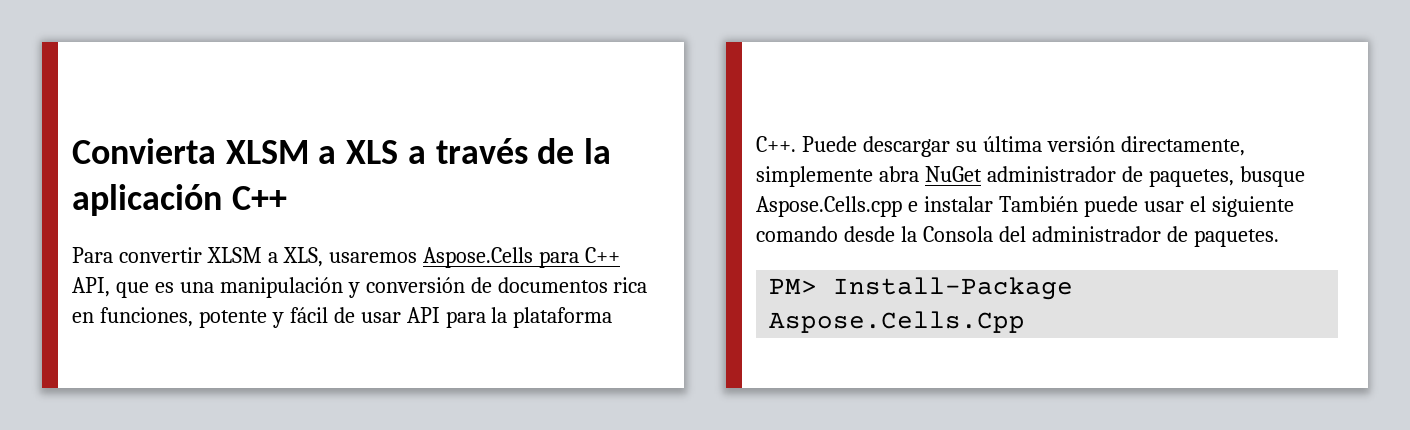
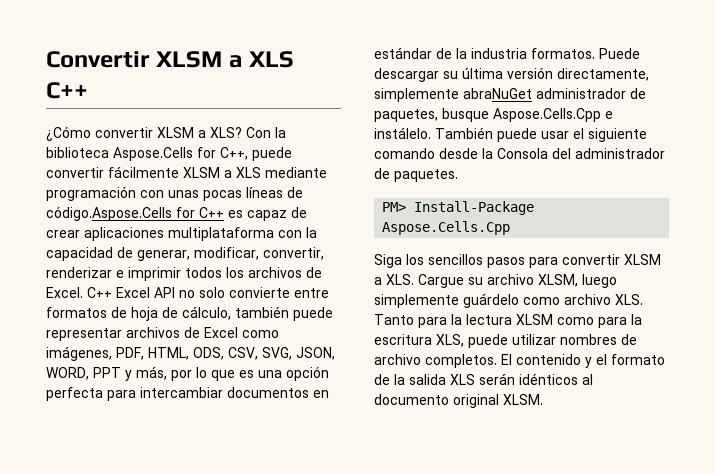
[72,138,612,164] [72,184,222,216] Convierta XLSM a XLS a través de la aplicación -> [46,51,295,68] Convertir XLSM a XLS
[72,247,620,268] [72,277,648,298] [72,307,613,328] [756,136,796,152] Para convertir XLSM a XLS, usaremos Aspose.Cells para C++ API, que es una manipulación y conversión de documentos rica en funciones, potente y fácil de usar API para la plataforma C++. -> [46,126,286,141] [46,147,292,161] [46,166,327,178] [46,186,303,201] [46,206,307,221] [46,227,317,241] [46,247,324,261] [46,267,322,281] [46,287,329,298] [46,306,333,321] [46,327,279,341] [46,346,335,361] [46,366,329,381] [46,387,329,401] [374,47,595,59] ¿Cómo convertir XLSM a XLS? Con la biblioteca Aspose.Cells for C++, puede convertir fácilmente XLSM a XLS mediante programación con unas pocas líneas de código.Aspose.Cells for C++ es capaz de crear aplicaciones multiplataforma con la capacidad de generar, modificar, convertir, renderizar e imprimir todos los archivos de Excel. C++ Excel API no solo convierte entre formatos de hoja de cálculo, también puede representar archivos de Excel como imágenes, PDF, HTML, ODS, CSV, SVG, JSON, WORD, PPT y más, por lo que es una opción perfecta para intercambiar documentos en estándar de la industria formatos.
[878,166,982,182] abra NuGet -> [463,88,532,99] abraNuGet
[756,196,993,217] Aspose.Cells.cpp e instalar -> [493,108,613,122] [374,127,431,139] Aspose.Cells.Cpp e instálelo.
(1026, 322) none -> [374,254,661,268] [374,274,617,288] [374,293,643,308] [374,314,642,328] [374,334,637,348] [374,354,665,368] [374,373,593,385] [374,394,543,408] // Siga los sencillos pasos para convertir XLSM a XLS. Cargue su archivo XLSM, luego simplemente guárdelo como archivo XLS. Tanto para la lectura XLSM como para la escritura XLS, puede utilizar nombres de archivo completos. El contenido y el formato de la salida XLS serán idénticos al documento original XLSM.

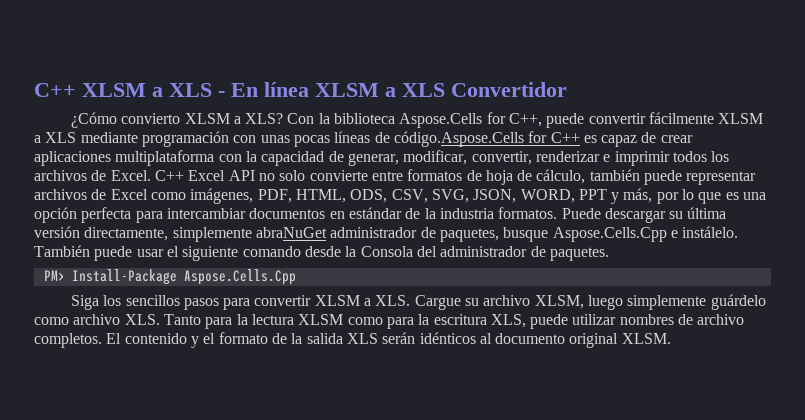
[46,51,295,68] [46,82,88,99] Convertir XLSM a XLS C++ -> [34,82,567,97] C++ XLSM a XLS - En línea XLSM a XLS Convertidor
[95,127,153,138] convertir -> [121,113,181,124] convierto

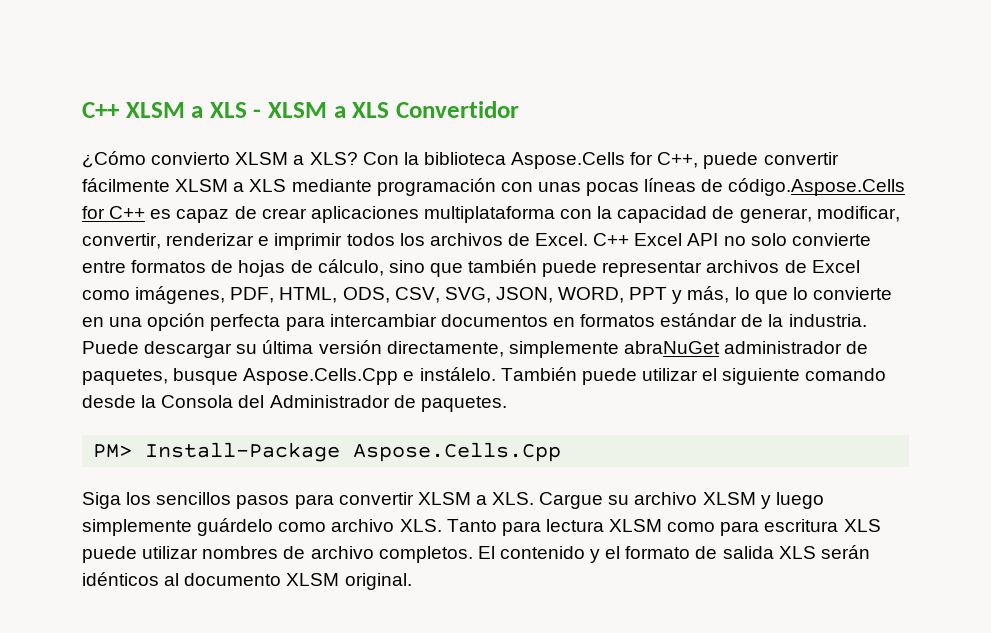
[231,82,309,97] En línea -> (262, 113) none
[485,170,513,185] hoja -> [238,260,286,277] hojas
(586, 176) none -> [388,260,463,277] sino que
[656,192,679,204] por -> (730, 294) none
[725,192,739,200] es -> [792,287,892,300] [82,317,104,327] lo convierte en
(345, 215) none -> [580,314,656,327] formatos
[439,207,558,219] industria formatos. -> [788,314,867,327] industria.
[136,249,164,257] usar -> [641,368,698,381] utilizar
[440,246,528,257] administrador -> [269,395,390,408] Administrador
[534,295,584,309] XLSM, -> [702,492,771,509] XLSM y
[236,314,248,325] la -> (541, 528) none
[418,314,526,328] la escritura XLS, -> [764,519,881,532] escritura XLS
[291,333,303,344] la -> (718, 552) none
[569,333,671,348] original XLSM. -> [286,573,412,590] XLSM original.

